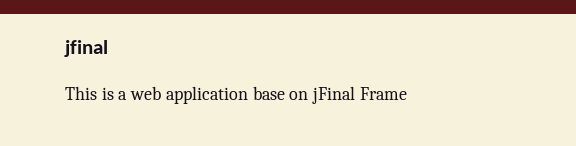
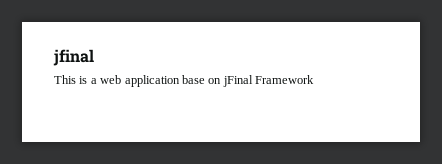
[359,87,407,100] Frame -> [255,75,314,84] Framework

